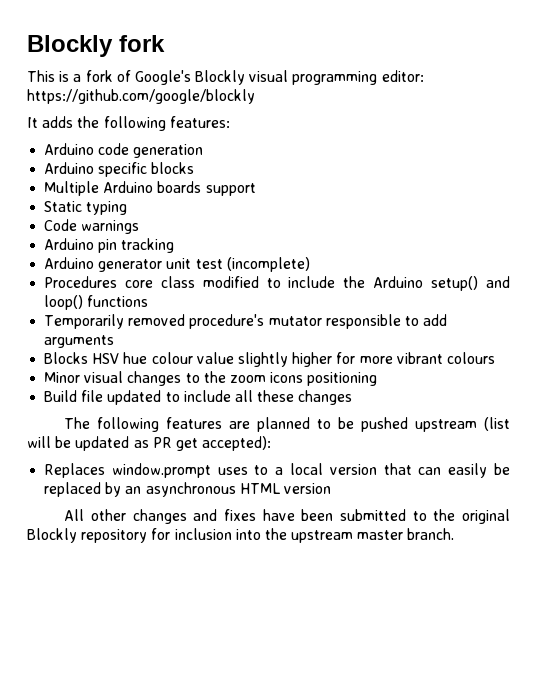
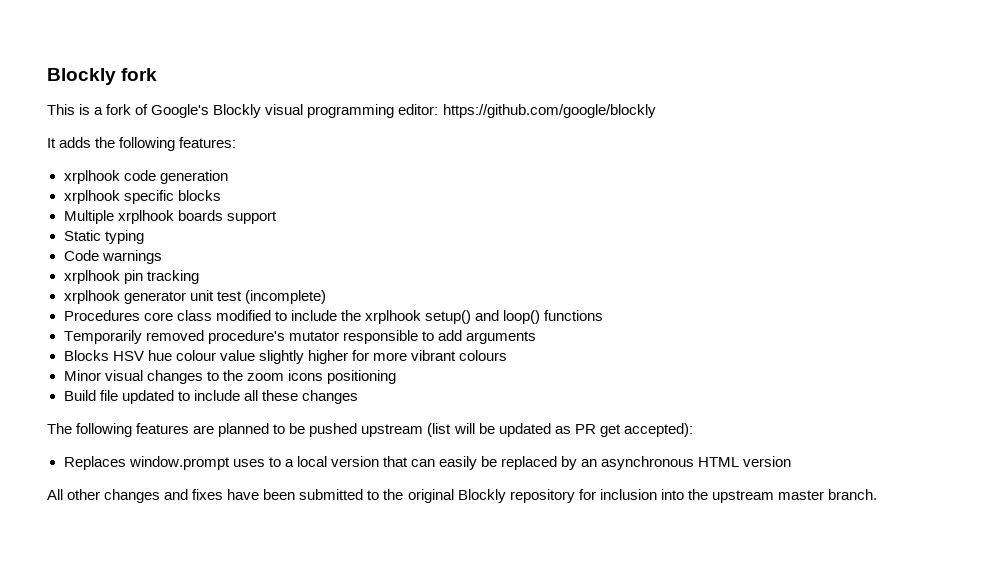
[44,143,95,155] Arduino -> [63,170,120,184] xrplhook
[44,162,95,174] Arduino -> [63,190,120,204] xrplhook
[103,181,154,193] Arduino -> [117,210,174,224] xrplhook
[44,238,95,250] Arduino -> [63,270,120,284] xrplhook
[44,257,95,269] Arduino -> [63,290,120,304] xrplhook
[373,276,424,288] Arduino -> [364,310,421,324] xrplhook

